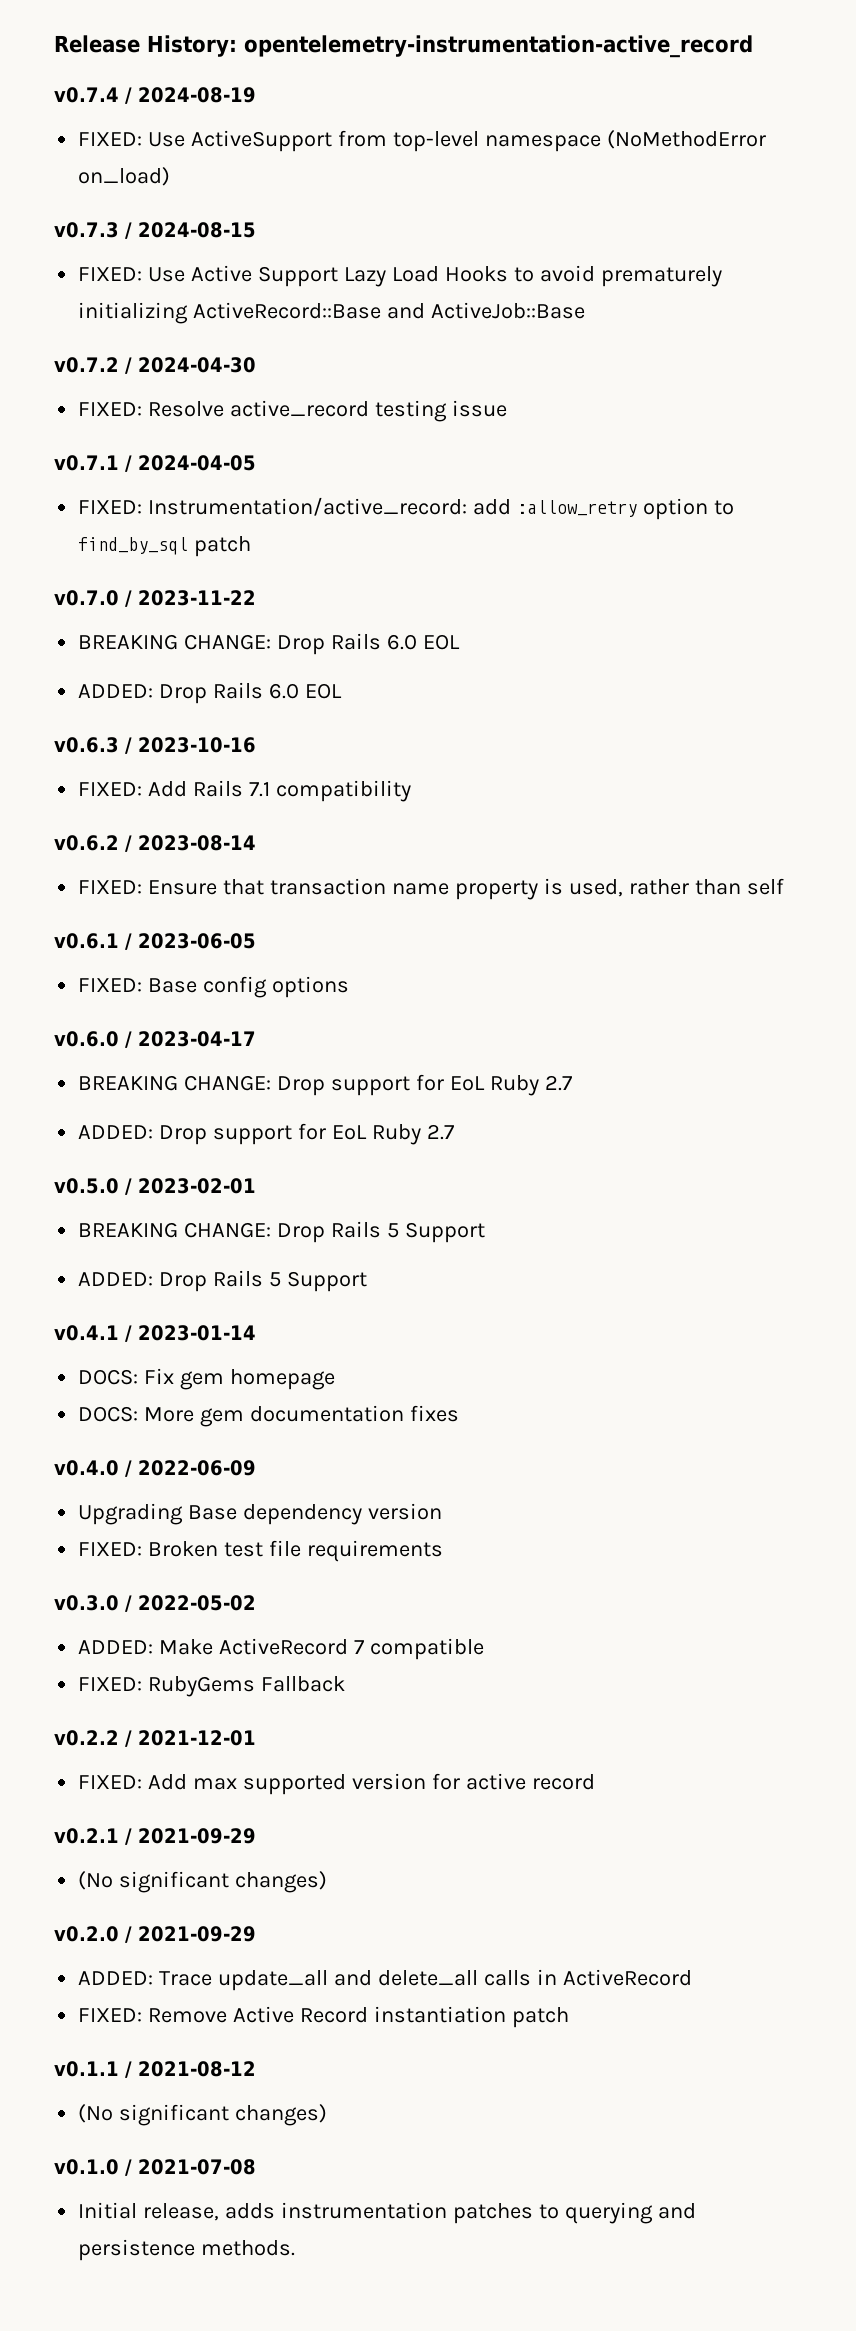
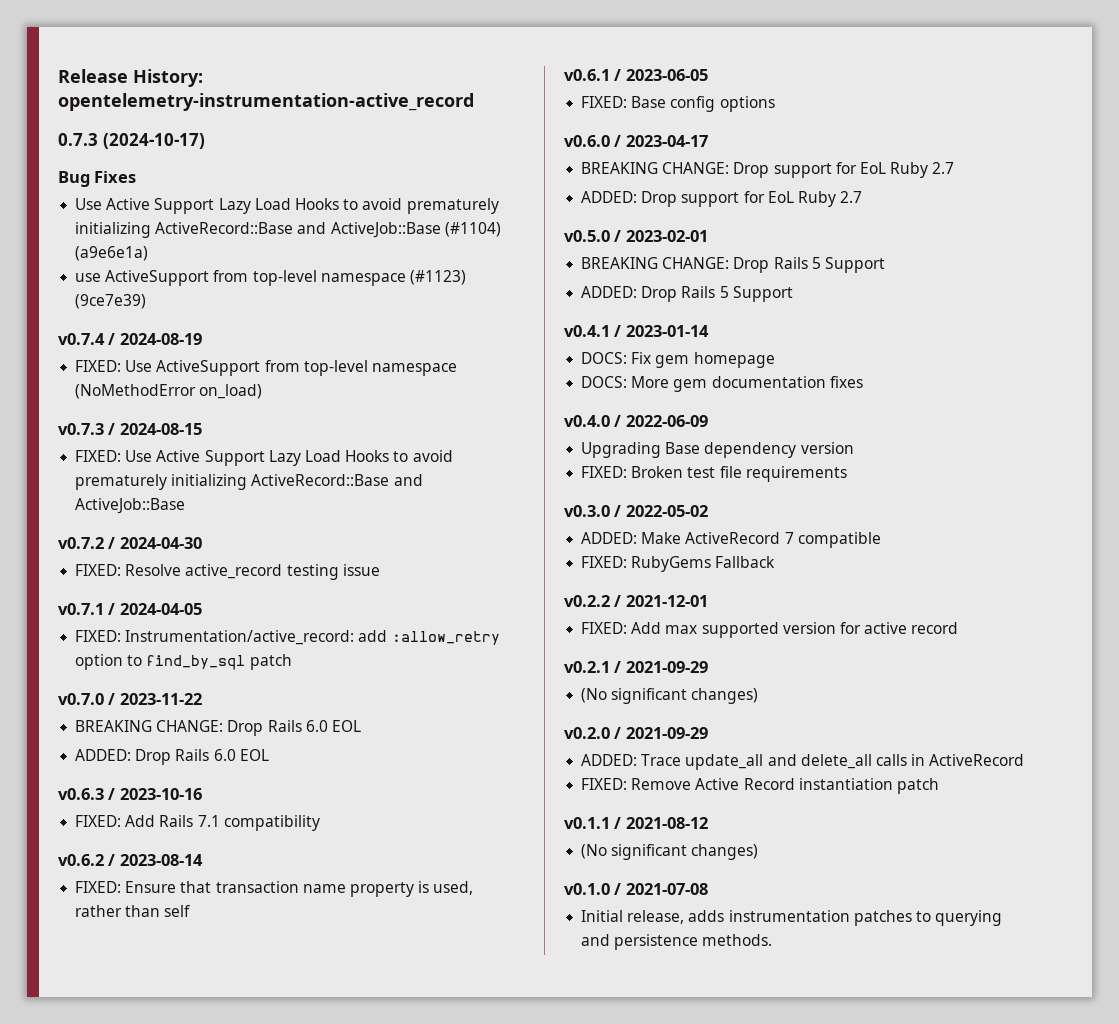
(753, 46) none -> [58,133,205,149] [58,171,137,187] [75,198,499,214] [75,222,501,238] [75,246,149,261] [75,270,466,286] [75,294,147,309] // 0.7.3 (2024-10-17) // Bug Fixes // Use Active Support Lazy Load Hooks to avoid prematurely initializing ActiveRecord::Base and ActiveJob::Base (#1104) (a9e6e1a) // use ActiveSupport from top-level namespace (#1123) (9ce7e39)

